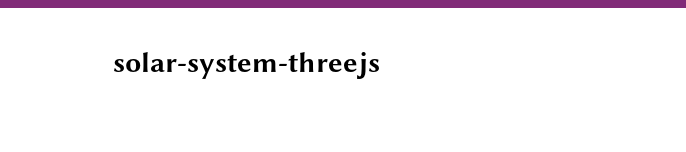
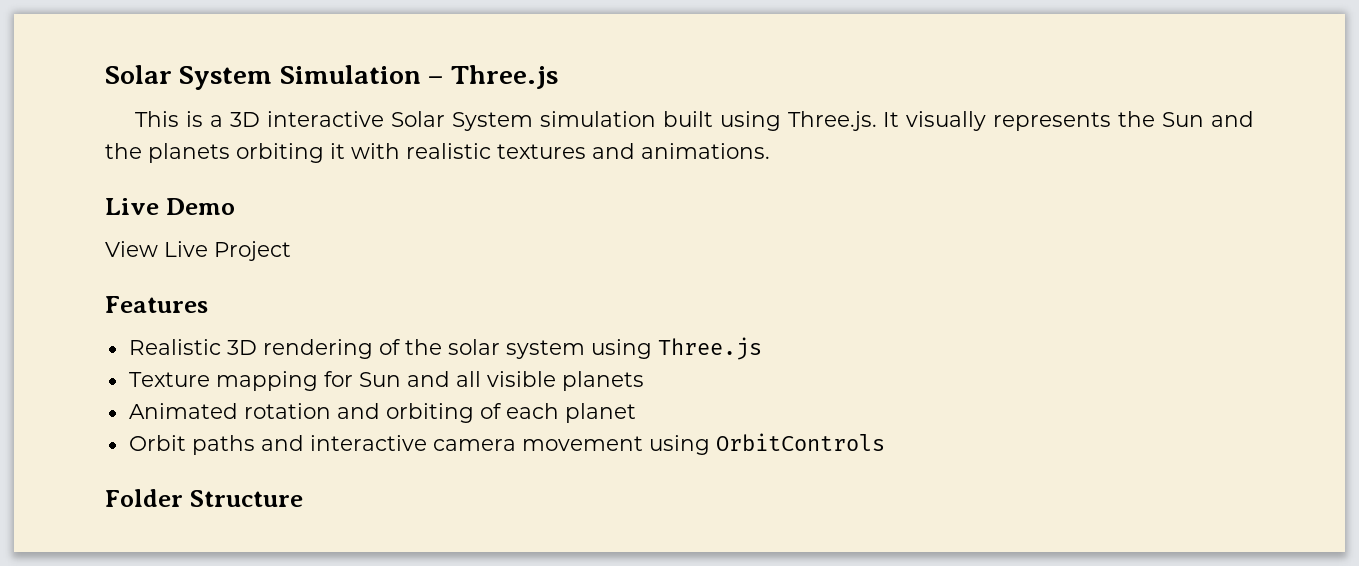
[113,52,380,79] solar-system-threejs -> [105,65,558,90] [135,111,1254,131] [105,143,770,163] [105,198,235,215] [105,241,291,261] [105,296,208,313] [128,337,762,360] [128,371,644,391] [128,403,636,423] [128,433,885,455] [105,489,303,507] Solar System Simulation – Three.js // This is a 3D interactive Solar System simulation built using Three.js. It visually represents the Sun and the planets orbiting it with realistic textures and animations. // Live Demo // View Live Project // Features // Realistic 3D rendering of the solar system using Three.js // Texture mapping for Sun and all visible planets // Animated rotation and orbiting of each planet // Orbit paths and interactive camera movement using OrbitControls // Folder Structure

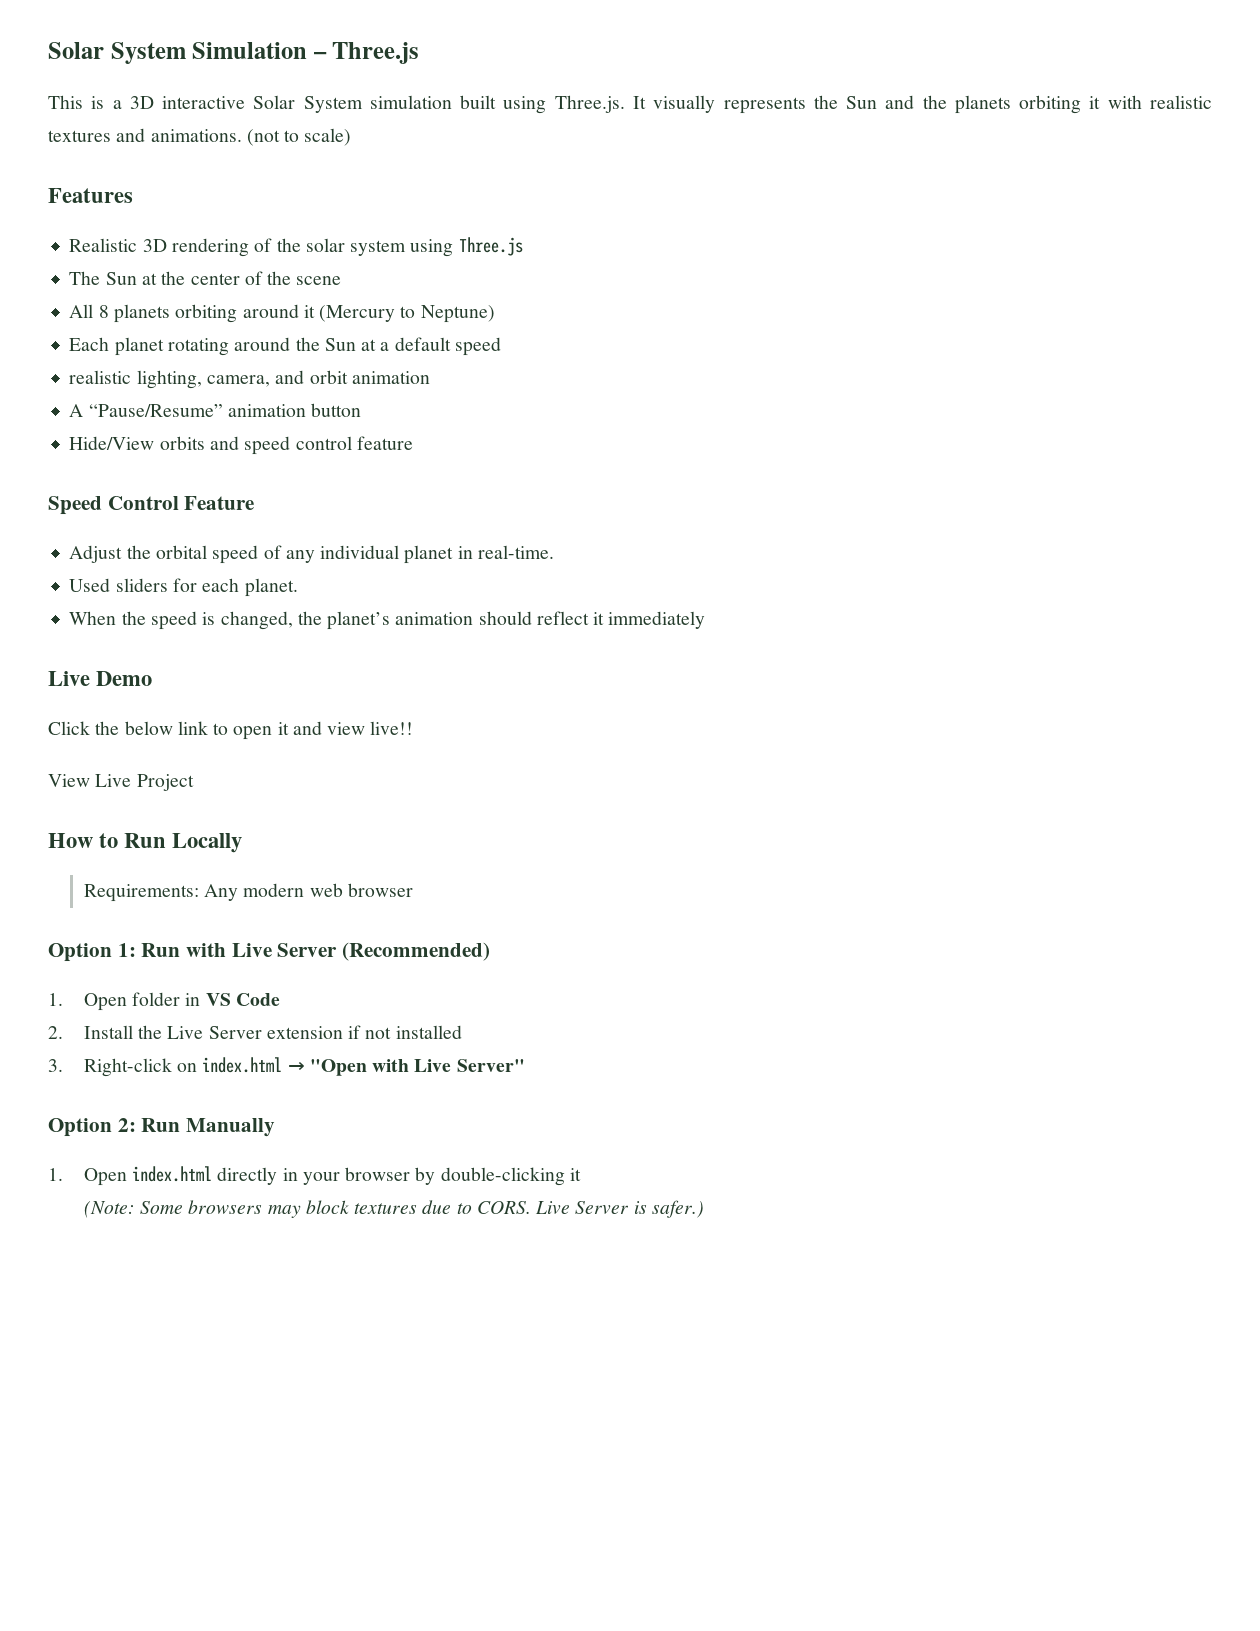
[105,198,235,215] [105,241,291,261] // Live Demo // View Live Project -> [246,128,352,146] (not to scale)
[128,371,644,391] [128,403,636,423] [128,433,885,455] [105,489,303,507] Texture mapping for Sun and all visible planets // Animated rotation and orbiting of each planet // Orbit paths and interactive camera movement using OrbitControls // Folder Structure -> [69,271,342,285] [69,304,495,323] [69,337,501,356] [69,370,430,389] [69,403,362,417] [69,436,413,455] [48,496,255,515] [69,545,554,564] [69,578,298,597] [69,611,706,630] [48,671,153,686] [48,721,414,740] [48,774,194,791] [48,833,243,853] [83,883,413,902] [48,942,491,962] [48,992,280,1011] [48,1025,462,1039] [48,1057,525,1077] [48,1118,276,1137] [48,1166,581,1186] [83,1200,704,1218] The Sun at the center of the scene // All 8 planets orbiting around it (Mercury to Neptune) // Each planet rotating around the Sun at a default speed // realistic lighting, camera, and orbit animation // A “Pause/Resume” animation button // Hide/View orbits and speed control feature // Speed Control Feature // Adjust the orbital speed of any individual planet in real-time. // Used sliders for each planet. // When the speed is changed, the planet’s animation should reflect it immediately // Live Demo // Click the below link to open it and view live!! // View Live Project // How to Run Locally // Requirements: Any modern web browser // Option 1: Run with Live Server (Recommended) // 1. Open folder in VS Code // 2. Install the Live Server extension if not installed // 3. Right-click on index.html → "Open with Live Server" // Option 2: Run Manually // 1. Open index.html directly in your browser by double-clicking it // (Note: Some browsers may block textures due to CORS. Live Server is safer.)

